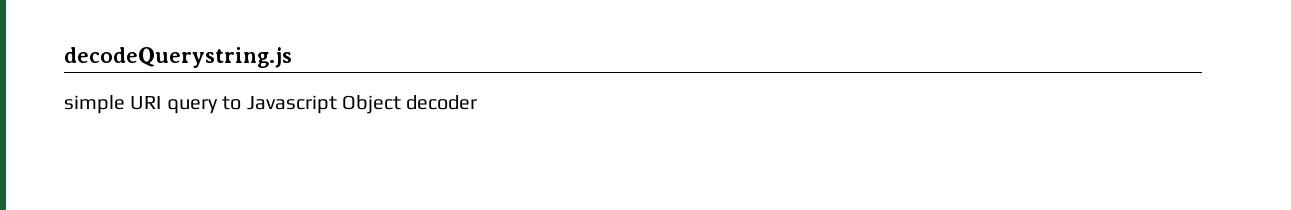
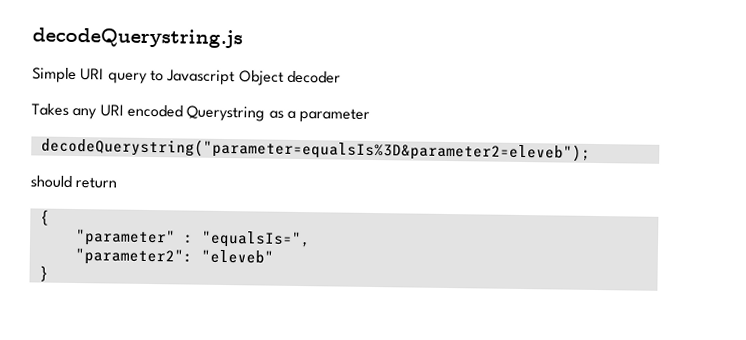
[64,95,125,114] simple -> [32,67,77,84] Simple
(478, 102) none -> [31,103,371,123] [40,137,591,162] [30,175,118,189] [39,209,50,226] [74,229,311,249] [74,248,274,266] [38,265,49,282] // Takes any URI encoded Querystring as a parameter // decodeQuerystring("parameter=equalsIs%3D&parameter2=eleveb"); // should return // { // "parameter" : "equalsIs=", // "parameter2": "eleveb" // }

